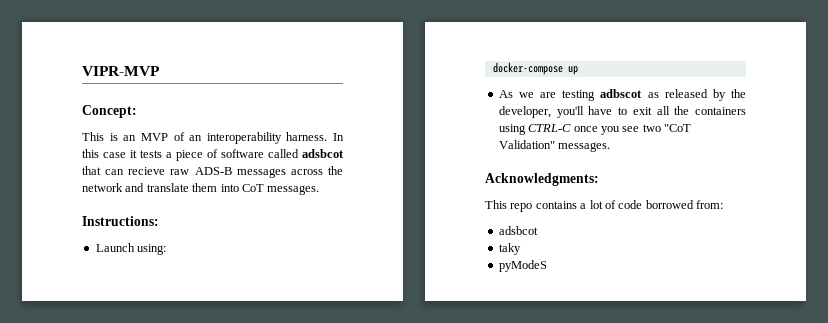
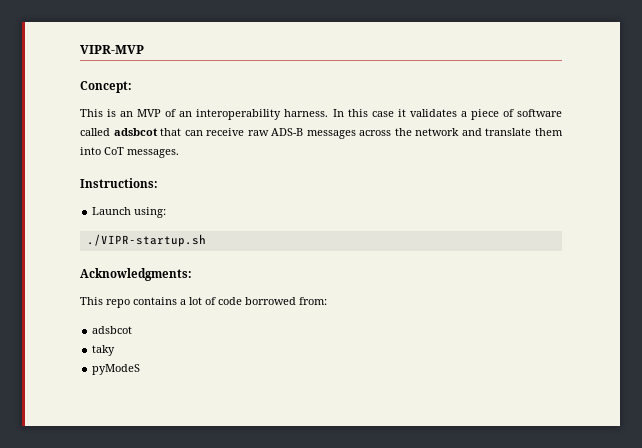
[140,150,162,158] tests -> [409,109,457,117] validates
[128,167,166,175] recieve -> [206,128,245,136] receive
[492,62,578,75] [498,89,746,101] [498,106,746,118] [498,124,691,135] [498,140,611,152] docker-compose up // As we are testing adbscot as released by the developer, you'll have to exit all the containers using CTRL-C once you see two "CoT Validation" messages. -> [86,234,206,247] ./VIPR-startup.sh

